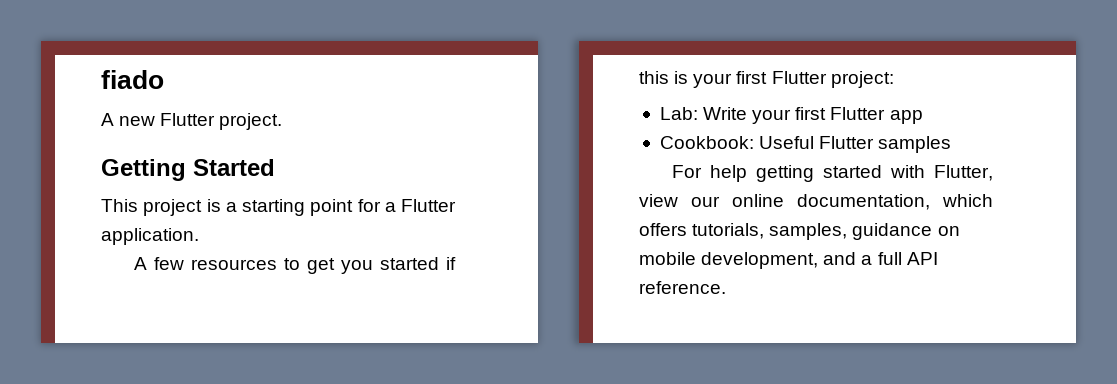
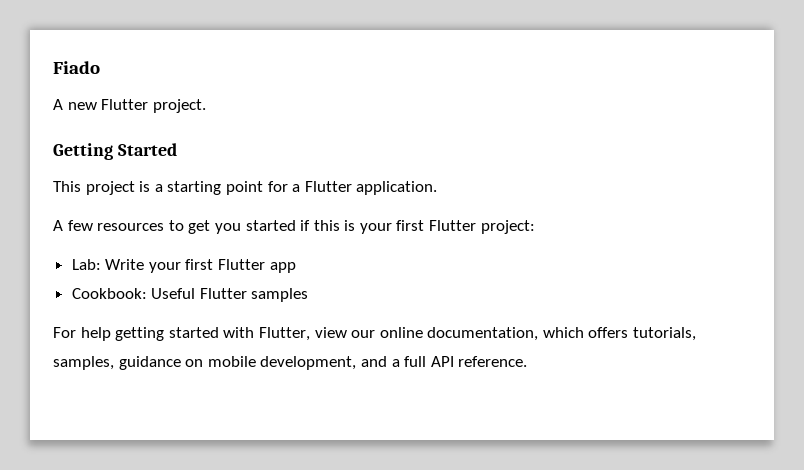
[101,70,164,89] fiado -> [53,61,100,74] Fiado

